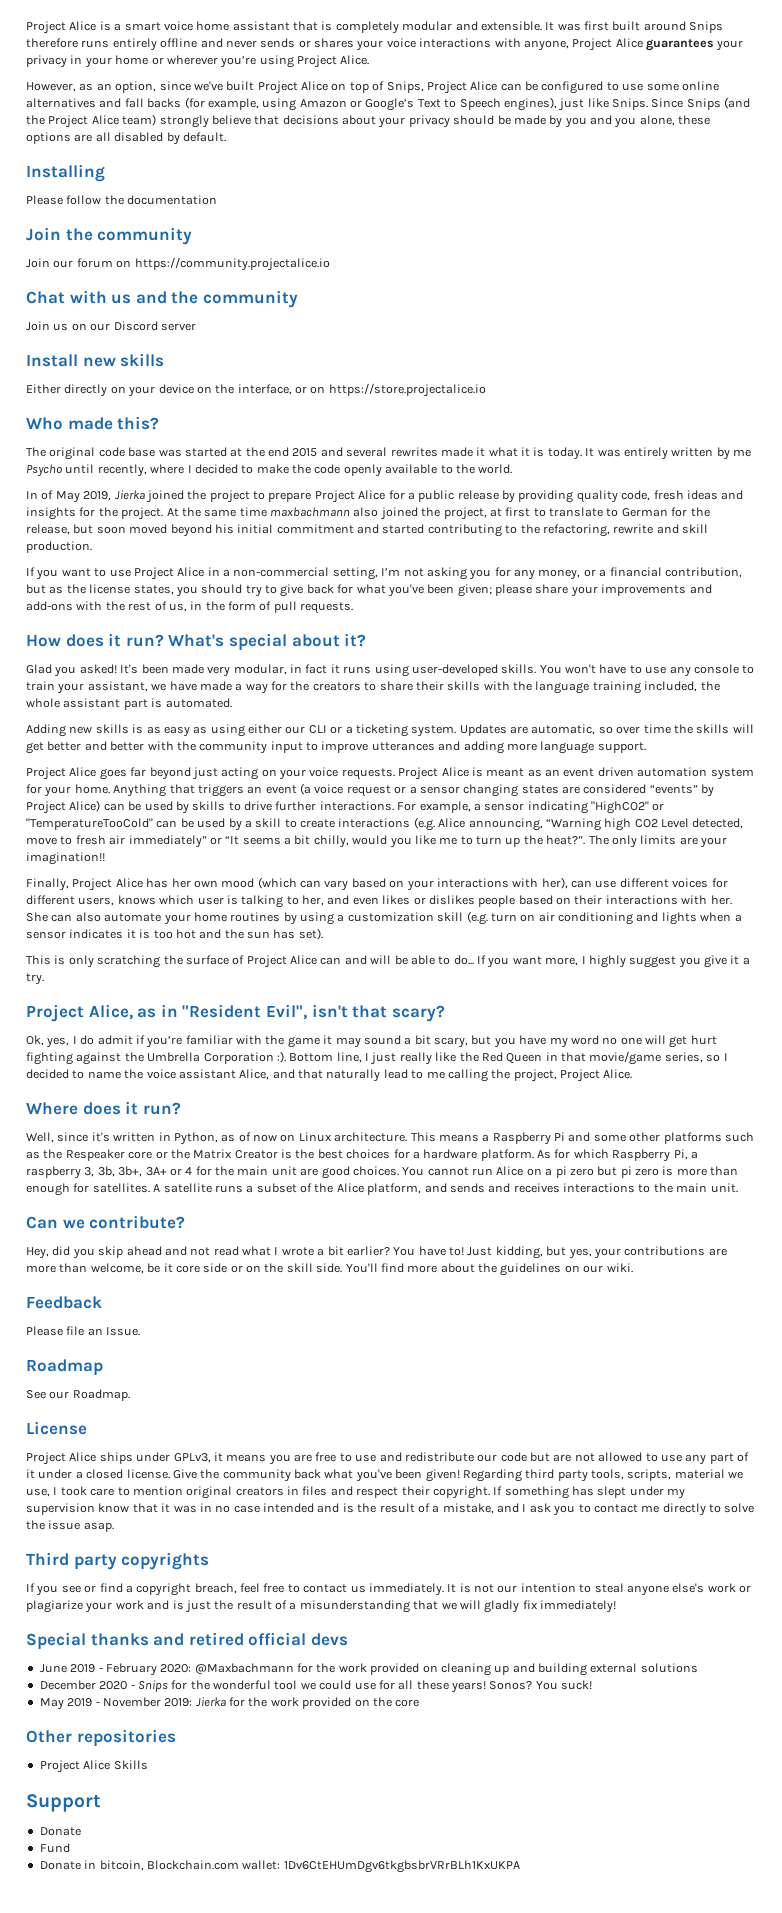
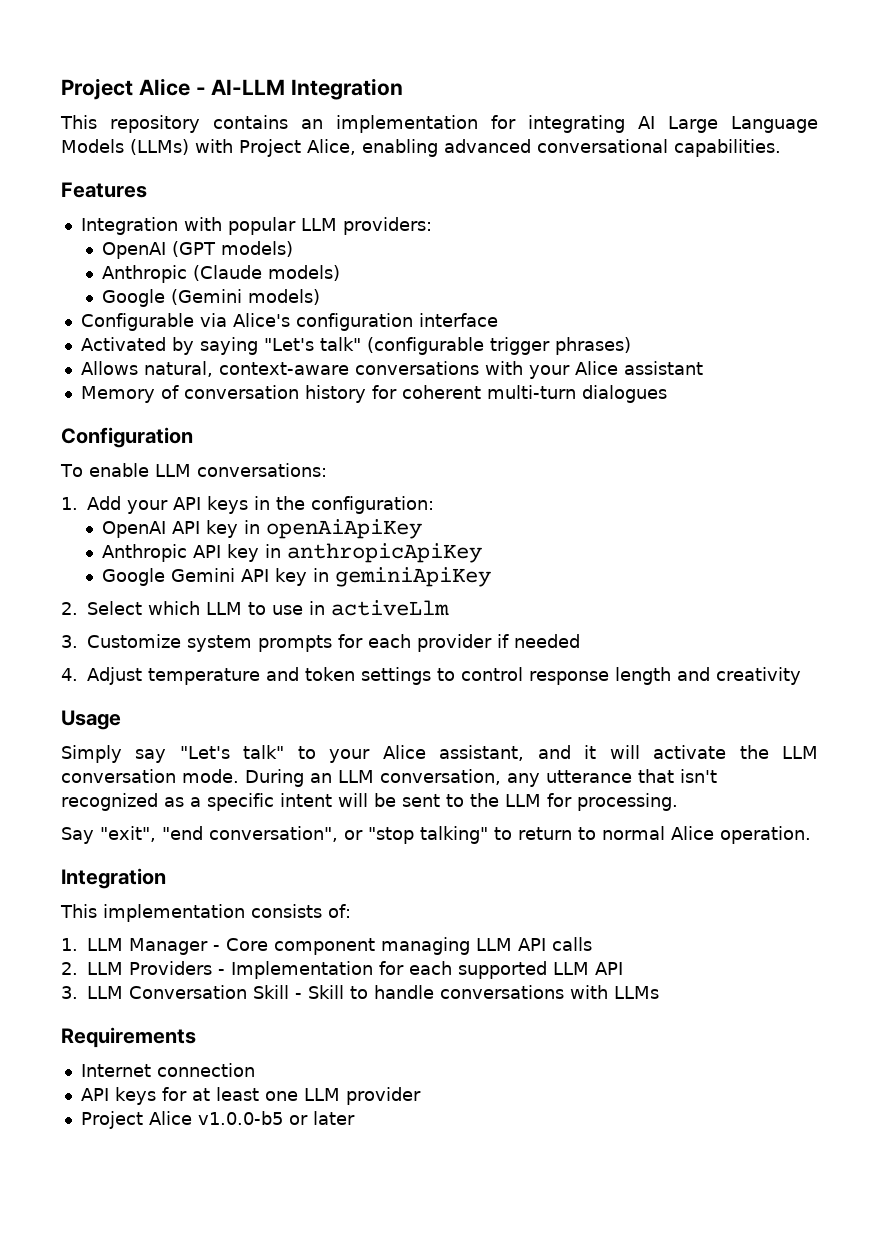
[26,21,724,34] [26,38,744,51] [26,55,370,68] [26,81,719,94] [26,97,751,111] [26,114,711,128] [26,132,226,145] [26,164,105,182] [26,195,218,205] [26,227,193,245] [26,257,330,271] [26,290,298,308] [26,321,196,331] [26,353,165,367] [26,383,486,397] [26,416,160,430] [26,447,751,460] [26,464,513,477] [26,490,744,503] [26,507,710,520] [26,524,708,537] [26,541,92,553] [26,567,742,580] [26,584,712,597] [26,601,354,614] [26,633,367,651] [26,664,755,677] [26,681,720,694] [26,698,232,710] [26,724,754,737] [26,741,646,754] [26,767,754,780] [26,783,715,797] [26,800,665,814] [26,817,744,831] [26,835,727,848] [26,852,105,865] [26,877,728,891] [26,895,732,908] [26,911,742,925] [26,928,323,940] [26,955,750,968] [26,973,44,985] [26,1004,445,1022] [26,1035,717,1048] [26,1051,728,1065] [26,1069,633,1082] [26,1101,181,1115] [26,1132,754,1145] [26,1149,698,1162] [26,1166,739,1179] [26,1183,738,1196] [26,1215,186,1229] [26,1246,727,1259] [26,1263,633,1276] [26,1296,102,1309] [26,1326,141,1336] [26,1359,103,1376] [26,1389,130,1401] [26,1421,87,1435] [26,1452,749,1465] [26,1469,744,1482] [26,1486,686,1499] [26,1503,755,1516] [26,1520,114,1532] [26,1552,210,1570] [26,1583,751,1596] [26,1600,616,1613] [26,1632,348,1650] [39,1663,698,1676] [39,1680,593,1693] [39,1697,420,1710] [26,1729,176,1747] [39,1760,148,1773] [26,1794,101,1812] [39,1827,81,1836] [39,1843,70,1853] [39,1860,520,1873] Project Alice is a smart voice home assistant that is completely modular and extensible. It was first built around Snips therefore runs entirely offline and never sends or shares your voice interactions with anyone, Project Alice guarantees your privacy in your home or wherever you’re using Project Alice. // However, as an option, since we've built Project Alice on top of Snips, Project Alice can be configured to use some online alternatives and fall backs (for example, using Amazon or Google’s Text to Speech engines), just like Snips. Since Snips (and the Project Alice team) strongly believe that decisions about your privacy should be made by you and you alone, these options are all disabled by default. // Installing // Please follow the documentation // Join the community // Join our forum on https://community.projectalice.io // Chat with us and the community // Join us on our Discord server // Install new skills // Either directly on your device on the interface, or on https://store.projectalice.io // Who made this? // The original code base was started at the end 2015 and several rewrites made it what it is today. It was entirely written by me Psycho until recently, where I decided to make the code openly available to the world. // In of May 2019, Jierka joined the project to prepare Project Alice for a public release by providing quality code, fresh ideas and insights for the project. At the same time maxbachmann also joined the project, at first to translate to German for the release, but soon moved beyond his initial commitment and started contributing to the refactoring, rewrite and skill production. // If you want to use Project Alice in a non-commercial setting, I’m not asking you for any money, or a financial contribution, but as the license states, you should try to give back for what you've been given; please share your improvements and add-ons with the rest of us, in the form of pull requests. // How does it run? What's special about it? // Glad you asked! It's been made very modular, in fact it runs using user-developed skills. You won't have to use any console to train your assistant, we have made a way for the creators to share their skills with the language training included, the whole assistant part is automated. // Adding new skills is as easy as using either our CLI or a ticketing system. Updates are automatic, so over time the skills will get better and better with the community input to improve utterances and adding more language support. // Project Alice goes far beyond just acting on your voice requests. Project Alice is meant as an event driven automation system for your home. Anything that triggers an event (a voice request or a sensor changing states are considered “events” by Project Alice) can be used by skills to drive further interactions. For example, a sensor indicating "HighCO2" or "TemperatureTooCold" can be used by a skill to create interactions (e.g. Alice announcing, “Warning high CO2 Level detected, move to fresh air immediately” or “It seems a bit chilly, would you like me to turn up the heat?”. The only limits are your imagination!! // Finally, Project Alice has her own mood (which can vary based on your interactions with her), can use different voices for different users, knows which user is talking to her, and even likes or dislikes people based on their interactions with her. She can also automate your home routines by using a customization skill (e.g. turn on air conditioning and lights when a sensor indicates it is too hot and the sun has set). // This is only scratching the surface of Project Alice can and will be able to do... If you want more, I highly suggest you give it a try. // Project Alice, as in "Resident Evil", isn't that scary? // Ok, yes, I do admit if you’re familiar with the game it may sound a bit scary, but you have my word no one will get hurt fighting against the Umbrella Corporation :). Bottom line, I just really like the Red Queen in that movie/game series, so I decided to name the voice assistant Alice, and that naturally lead to me calling the project, Project Alice. // Where does it run? // Well, since it's written in Python, as of now on Linux architecture. This means a Raspberry Pi and some other platforms such as the Respeaker core or the Matrix Creator is the best choices for a hardware platform. As for which Raspberry Pi, a raspberry 3, 3b, 3b+, 3A+ or 4 for the main unit are good choices. You cannot run Alice on a pi zero but pi zero is more than enough for satellites. A satellite runs a subset of the Alice platform, and sends and receives interactions to the main unit. // Can we contribute? // Hey, did you skip ahead and not read what I wrote a bit earlier? You have to! Just kidding, but yes, your contributions are more than welcome, be it core side or on the skill side. You'll find more about the guidelines on our wiki. // Feedback // Please file an Issue. // Roadmap // See our Roadmap. // License // Project Alice ships under GPLv3, it means you are free to use and redistribute our code but are not allowed to use any part of it under a closed license. Give the community back what you've been given! Regarding third party tools, scripts, material we use, I took care to mention original creators in files and respect their copyright. If something has slept under my supervision know that it was in no case intended and is the result of a mistake, and I ask you to contact me directly to solve the issue asap. // Third party copyrights // If you see or find a copyright breach, feel free to contact us immediately. It is not our intention to steal anyone else's work or plagiarize your work and is just the result of a misunderstanding that we will gladly fix immediately! // Special thanks and retired official devs // June 2019 - February 2020: @Maxbachmann for the work provided on cleaning up and building external solutions // December 2020 - Snips for the wonderful tool we could use for all these years! Sonos? You suck! // May 2019 - November 2019: Jierka for the work provided on the core // Other repositories // Project Alice Skills // Support // Donate // Fund // Donate in bitcoin, Blockchain.com wallet: 1Dv6CtEHUmDgv6tkgbsbrVRrBLh1KxUKPA -> [61,78,404,100] [60,115,818,133] [61,139,781,157] [61,182,147,198] [80,217,432,235] [102,241,294,259] [102,265,341,283] [102,289,321,307] [80,313,498,331] [80,337,631,355] [80,361,703,379] [80,385,667,403] [61,427,193,448] [60,463,327,477] [61,496,434,514] [102,519,423,539] [102,543,483,563] [102,567,492,587] [61,600,449,616] [61,634,580,652] [61,667,801,685] [61,710,121,730] [61,745,818,763] [61,769,717,787] [61,793,678,811] [61,826,811,844] [61,868,166,889] [60,904,351,922] [61,937,592,955] [61,961,623,979] [61,985,659,999] [61,1027,196,1048] [80,1063,255,1077] [80,1087,421,1105] [80,1111,355,1129] Project Alice - AI-LLM Integration // This repository contains an implementation for integrating AI Large Language Models (LLMs) with Project Alice, enabling advanced conversational capabilities. // Features // Integration with popular LLM providers: // OpenAI (GPT models) // Anthropic (Claude models) // Google (Gemini models) // Configurable via Alice's configuration interface // Activated by saying "Let's talk" (configurable trigger phrases) // Allows natural, context-aware conversations with your Alice assistant // Memory of conversation history for coherent multi-turn dialogues // Configuration // To enable LLM conversations: // 1. Add your API keys in the configuration: // OpenAI API key in openAiApiKey // Anthropic API key in anthropicApiKey // Google Gemini API key in geminiApiKey // 2. Select which LLM to use in activeLlm // 3. Customize system prompts for each provider if needed // 4. Adjust temperature and token settings to control response length and creativity // Usage // Simply say "Let's talk" to your Alice assistant, and it will activate the LLM conversation mode. During an LLM conversation, any utterance that isn't recognized as a specific intent will be sent to the LLM for processing. // Say "exit", "end conversation", or "stop talking" to return to normal Alice operation. // Integration // This implementation consists of: // 1. LLM Manager - Core component managing LLM API calls // 2. LLM Providers - Implementation for each supported LLM API // 3. LLM Conversation Skill - Skill to handle conversations with LLMs // Requirements // Internet connection // API keys for at least one LLM provider // Project Alice v1.0.0-b5 or later

